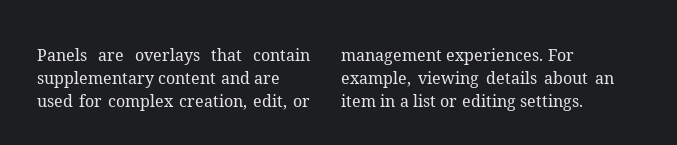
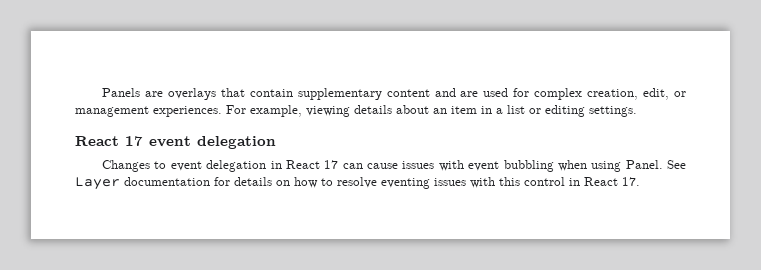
(583, 102) none -> [75,136,276,149] [102,160,686,172] [75,177,640,190] // React 17 event delegation // Changes to event delegation in React 17 can cause issues with event bubbling when using Panel. See Layer documentation for details on how to resolve eventing issues with this control in React 17.

